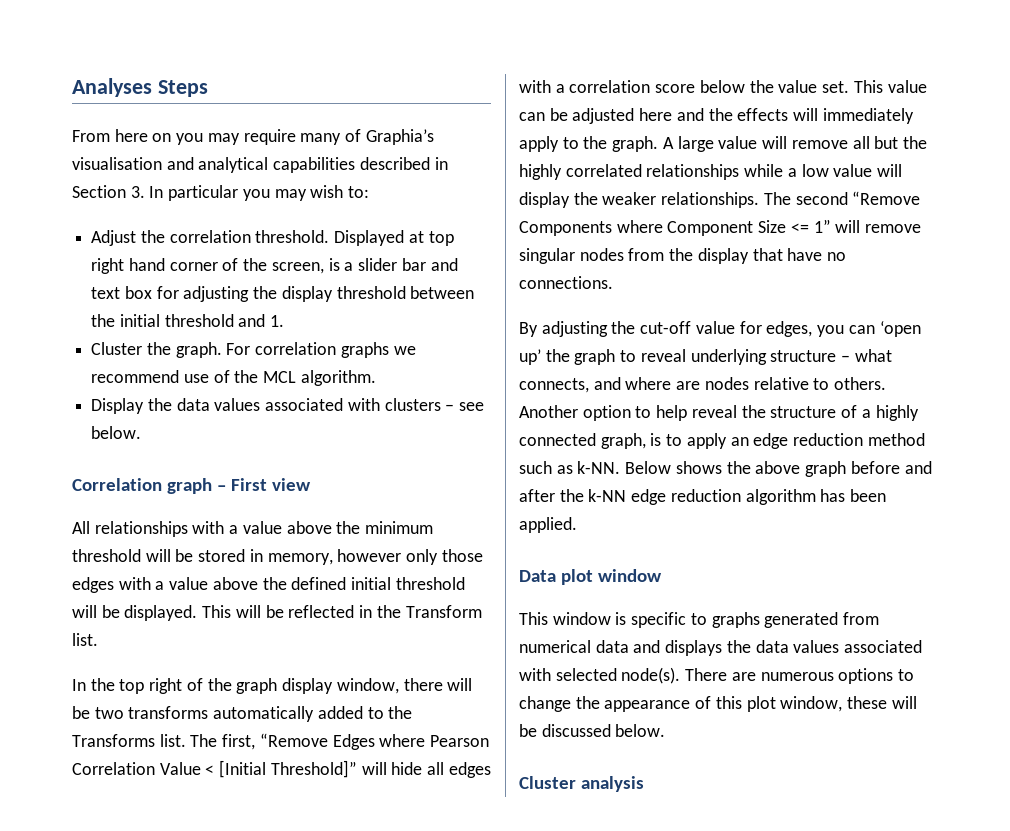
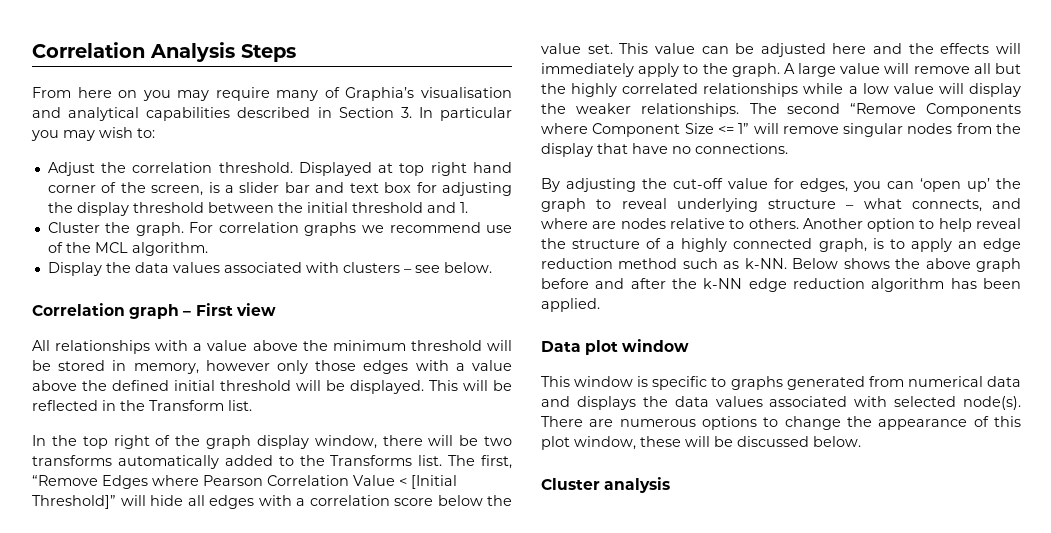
[72,78,152,97] Analyses -> [32,42,235,62] Correlation Analysis

